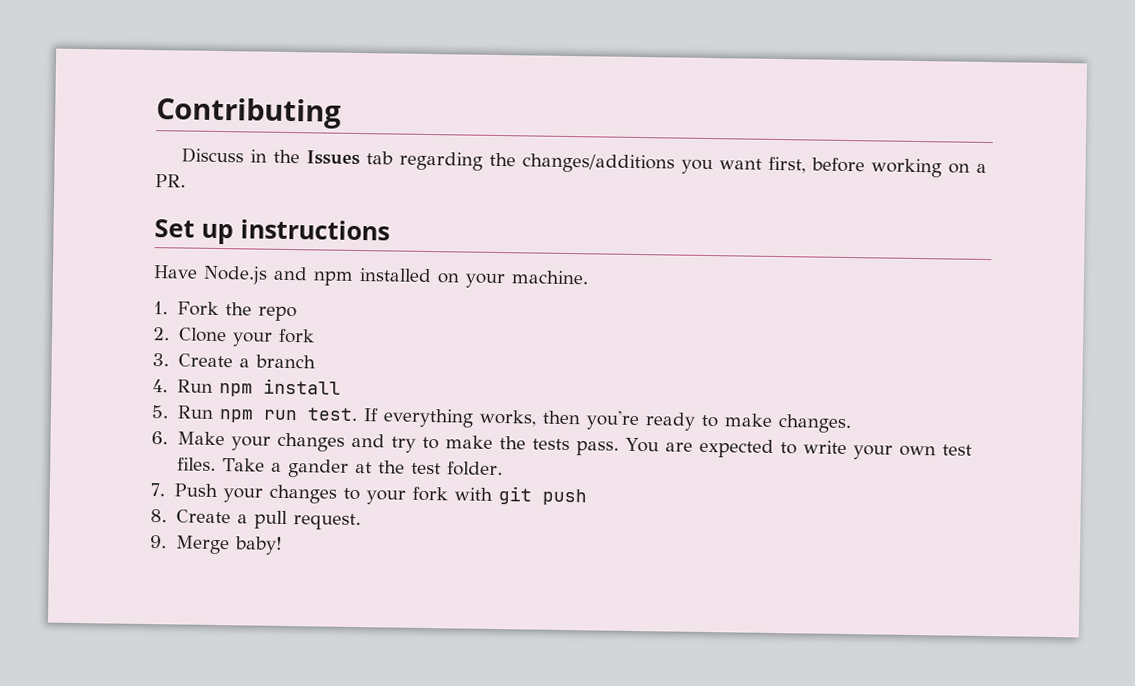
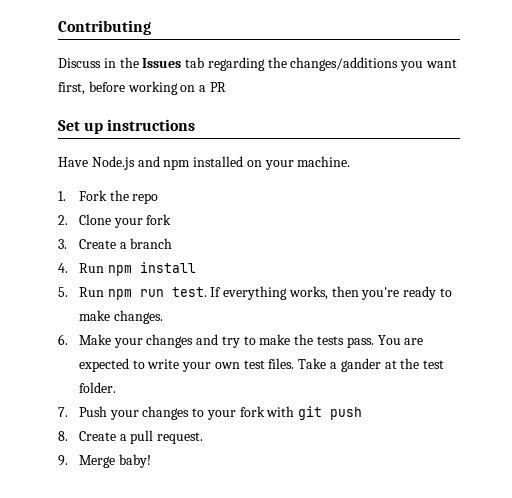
[155,174,186,188] PR. -> [209,82,226,92] PR

